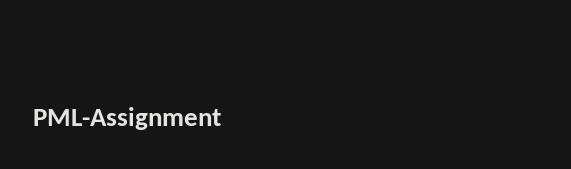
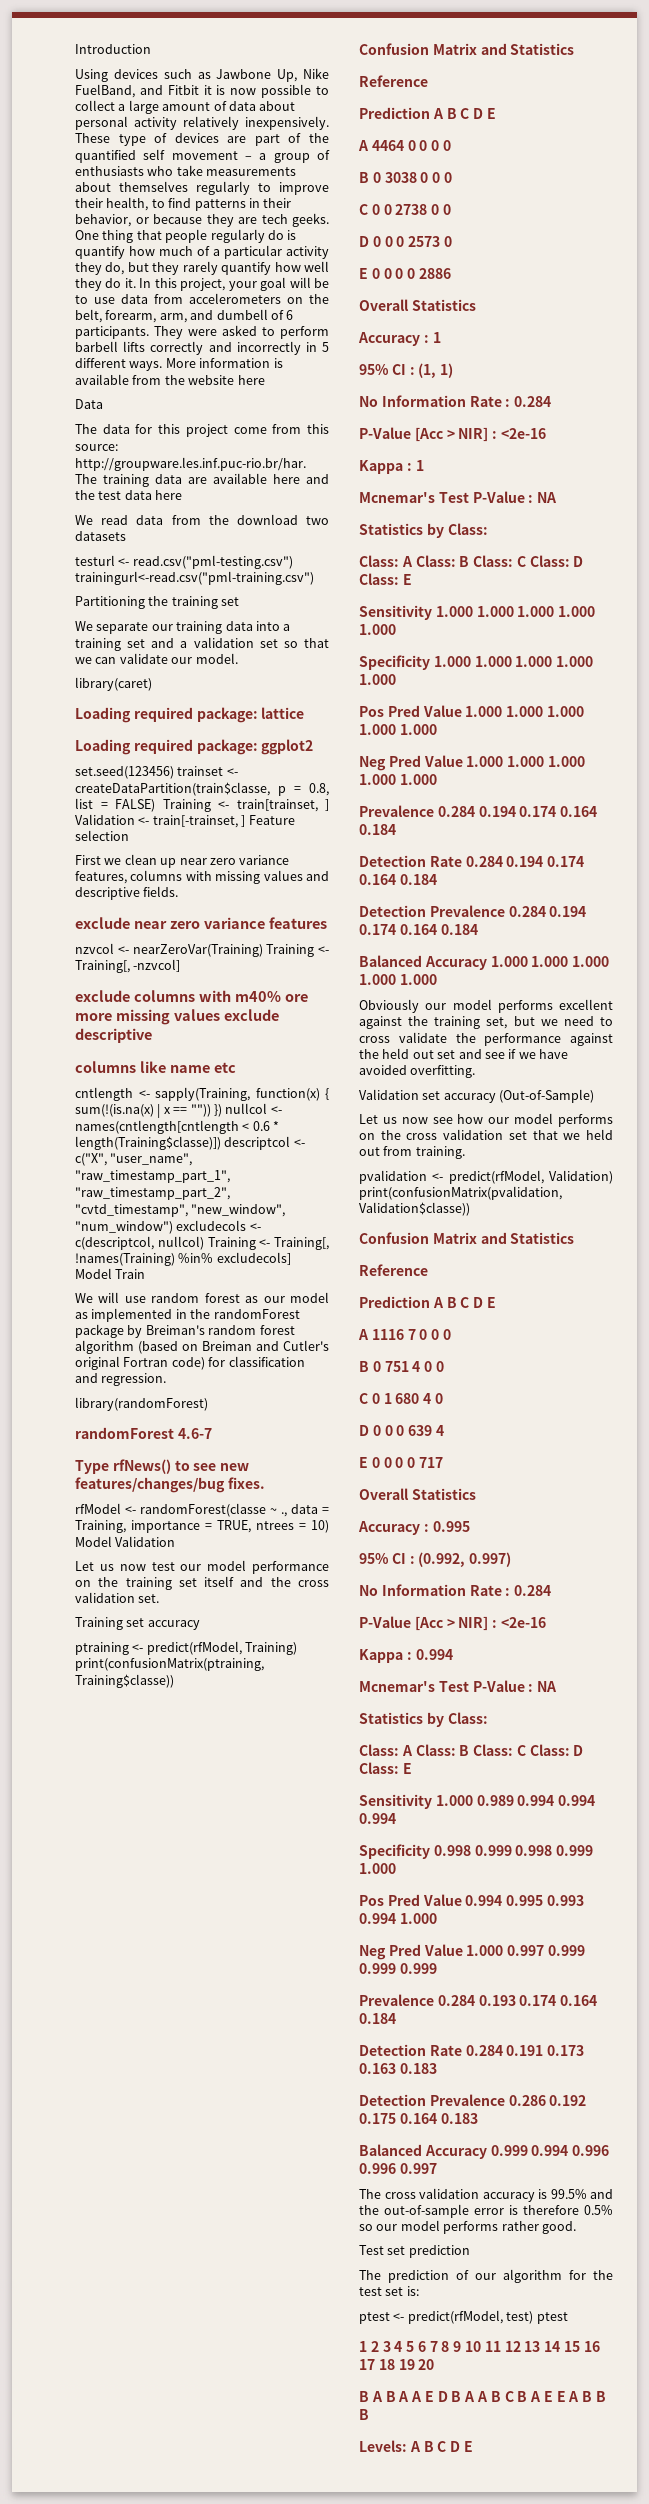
[33,107,221,130] PML-Assignment -> [75,44,151,54] [75,68,329,82] [75,84,329,98] [75,100,296,114] [75,116,329,130] [75,133,330,146] [75,149,330,163] [75,165,297,176] [75,181,329,195] [75,197,292,211] [75,213,329,227] [75,229,297,243] [75,245,329,259] [75,261,329,275] [75,277,330,291] [75,293,329,304] [75,309,294,323] [75,325,329,339] [75,341,329,355] [75,358,283,371] [75,374,265,385] [75,399,103,409] [75,424,329,437] [75,444,118,451] [75,457,306,471] [75,473,329,487] [75,490,183,500] [75,514,329,525] [75,531,126,541] [75,555,293,569] [75,571,314,585] [75,596,240,609] [75,621,291,634] [75,637,329,651] [75,653,238,664] [75,677,152,691] [75,707,305,723] [75,739,314,755] [75,766,238,779] [75,782,329,796] [75,798,329,812] [75,814,295,828] [75,830,129,841] [75,854,290,868] [75,870,329,884] [75,886,179,900] [75,917,327,929] [75,943,329,957] [75,959,181,973] [75,990,308,1002] [75,1009,279,1025] [75,1028,152,1043] [75,1061,236,1073] [75,1087,329,1101] [75,1103,282,1118] [75,1120,280,1134] [75,1136,305,1150] [75,1153,193,1166] [75,1170,230,1183] [75,1187,230,1200] [75,1204,286,1217] [75,1220,261,1234] [75,1236,329,1250] [75,1252,291,1266] [75,1268,146,1279] [75,1292,329,1303] [75,1308,300,1322] [75,1324,295,1338] [75,1340,329,1354] [75,1356,305,1370] [75,1373,167,1386] [75,1397,208,1411] [75,1427,212,1439] [75,1459,250,1474] [75,1477,265,1493] [75,1503,329,1517] [75,1520,329,1533] [75,1536,176,1547] [75,1560,329,1574] [75,1576,329,1590] [75,1592,160,1603] [75,1617,200,1630] [75,1641,298,1655] [75,1658,264,1671] [75,1674,174,1688] [359,43,575,55] [359,75,428,87] [359,107,496,119] [358,140,451,151] [359,172,452,183] [359,204,451,215] [359,236,452,247] [359,268,451,279] [359,299,476,311] [358,332,441,346] [359,363,454,378] [359,395,552,407] [359,427,546,442] [359,460,424,474] [359,491,558,503] [359,523,488,538] [359,555,584,567] [359,573,412,585] [359,605,596,620] [359,624,396,635] [359,655,594,670] [359,674,396,685] [359,705,584,717] [359,724,437,735] [359,755,585,771] [359,774,437,785] [359,805,598,817] [359,824,396,835] [359,855,585,867] [359,874,437,885] [359,905,587,917] [359,924,478,935] [359,955,610,970] [359,974,437,985] [359,999,613,1013] [359,1016,613,1029] [359,1032,613,1046] [359,1048,568,1059] [359,1065,476,1078] [359,1089,595,1103] [359,1113,613,1127] [359,1129,613,1140] [359,1146,465,1159] [359,1170,613,1184] [359,1186,562,1200] [359,1202,470,1216] [359,1232,575,1244] [359,1264,428,1276] [359,1296,496,1308] [358,1329,451,1340] [359,1361,444,1372] [359,1393,443,1404] [359,1425,444,1436] [359,1457,443,1468] [359,1488,476,1500] [358,1521,470,1535] [359,1552,512,1567] [359,1584,552,1596] [359,1616,546,1631] [359,1649,453,1663] [359,1680,558,1692] [359,1712,488,1727] [359,1744,584,1756] [359,1762,412,1774] [359,1794,596,1809] [359,1813,396,1824] [359,1844,594,1859] [359,1863,396,1874] [359,1894,584,1906] [359,1913,437,1924] [359,1944,585,1960] [359,1963,437,1974] [359,1994,598,2006] [359,2013,396,2024] [359,2044,585,2056] [359,2063,437,2074] [359,2094,587,2106] [359,2113,478,2124] [359,2144,610,2159] [359,2163,437,2174] [359,2188,613,2202] [359,2204,613,2218] [359,2220,576,2234] [359,2245,470,2258] [359,2269,613,2283] [359,2286,419,2296] [359,2310,568,2324] [359,2341,600,2352] [359,2359,435,2370] [359,2391,607,2402] [359,2409,369,2420] [359,2440,473,2452] Introduction // Using devices such as Jawbone Up, Nike FuelBand, and Fitbit it is now possible to collect a large amount of data about personal activity relatively inexpensively. These type of devices are part of the quantified self movement – a group of enthusiasts who take measurements about themselves regularly to improve their health, to find patterns in their behavior, or because they are tech geeks. One thing that people regularly do is quantify how much of a particular activity they do, but they rarely quantify how well they do it. In this project, your goal will be to use data from accelerometers on the belt, forearm, arm, and dumbell of 6 participants. They were asked to perform barbell lifts correctly and incorrectly in 5 different ways. More information is available from the website here // Data // The data for this project come from this source: http://groupware.les.inf.puc-rio.br/har. The training data are available here and the test data here // We read data from the download two datasets // testurl <- read.csv("pml-testing.csv") trainingurl<-read.csv("pml-training.csv") // Partitioning the training set // We separate our training data into a training set and a validation set so that we can validate our model. // library(caret) // Loading required package: lattice // Loading required package: ggplot2 // set.seed(123456) trainset <- createDataPartition(train$classe, p = 0.8, list = FALSE) Training <- train[trainset, ] Validation <- train[-trainset, ] Feature selection // First we clean up near zero variance features, columns with missing values and descriptive fields. // exclude near zero variance features // nzvcol <- nearZeroVar(Training) Training <- Training[, -nzvcol] // exclude columns with m40% ore more missing values exclude descriptive // columns like name etc // cntlength <- sapply(Training, function(x) { sum(!(is.na(x) | x == "")) }) nullcol <- names(cntlength[cntlength < 0.6 * length(Training$classe)]) descriptcol <- c("X", "user_name", "raw_timestamp_part_1", "raw_timestamp_part_2", "cvtd_timestamp", "new_window", "num_window") excludecols <- c(descriptcol, nullcol) Training <- Training[, !names(Training) %in% excludecols] Model Train // We will use random forest as our model as implemented in the randomForest package by Breiman's random forest algorithm (based on Breiman and Cutler's original Fortran code) for classification and regression. // library(randomForest) // randomForest 4.6-7 // Type rfNews() to see new features/changes/bug fixes. // rfModel <- randomForest(classe ~ ., data = Training, importance = TRUE, ntrees = 10) Model Validation // Let us now test our model performance on the training set itself and the cross validation set. // Training set accuracy // ptraining <- predict(rfModel, Training) print(confusionMatrix(ptraining, Training$classe)) // Confusion Matrix and Statistics // Reference // Prediction A B C D E // A 4464 0 0 0 0 // B 0 3038 0 0 0 // C 0 0 2738 0 0 // D 0 0 0 2573 0 // E 0 0 0 0 2886 // Overall Statistics // Accuracy : 1 // 95% CI : (1, 1) // No Information Rate : 0.284 // P-Value [Acc > NIR] : <2e-16 // Kappa : 1 // Mcnemar's Test P-Value : NA // Statistics by Class: // Class: A Class: B Class: C Class: D Class: E // Sensitivity 1.000 1.000 1.000 1.000 1.000 // Specificity 1.000 1.000 1.000 1.000 1.000 // Pos Pred Value 1.000 1.000 1.000 1.000 1.000 // Neg Pred Value 1.000 1.000 1.000 1.000 1.000 // Prevalence 0.284 0.194 0.174 0.164 0.184 // Detection Rate 0.284 0.194 0.174 0.164 0.184 // Detection Prevalence 0.284 0.194 0.174 0.164 0.184 // Balanced Accuracy 1.000 1.000 1.000 1.000 1.000 // Obviously our model performs excellent against the training set, but we need to cross validate the performance against the held out set and see if we have avoided overfitting. // Validation set accuracy (Out-of-Sample) // Let us now see how our model performs on the cross validation set that we held out from training. // pvalidation <- predict(rfModel, Validation) print(confusionMatrix(pvalidation, Validation$classe)) // Confusion Matrix and Statistics // Reference // Prediction A B C D E // A 1116 7 0 0 0 // B 0 751 4 0 0 // C 0 1 680 4 0 // D 0 0 0 639 4 // E 0 0 0 0 717 // Overall Statistics // Accuracy : 0.995 // 95% CI : (0.992, 0.997) // No Information Rate : 0.284 // P-Value [Acc > NIR] : <2e-16 // Kappa : 0.994 // Mcnemar's Test P-Value : NA // Statistics by Class: // Class: A Class: B Class: C Class: D Class: E // Sensitivity 1.000 0.989 0.994 0.994 0.994 // Specificity 0.998 0.999 0.998 0.999 1.000 // Pos Pred Value 0.994 0.995 0.993 0.994 1.000 // Neg Pred Value 1.000 0.997 0.999 0.999 0.999 // Prevalence 0.284 0.193 0.174 0.164 0.184 // Detection Rate 0.284 0.191 0.173 0.163 0.183 // Detection Prevalence 0.286 0.192 0.175 0.164 0.183 // Balanced Accuracy 0.999 0.994 0.996 0.996 0.997 // The cross validation accuracy is 99.5% and the out-of-sample error is therefore 0.5% so our model performs rather good. // Test set prediction // The prediction of our algorithm for the test set is: // ptest <- predict(rfModel, test) ptest // 1 2 3 4 5 6 7 8 9 10 11 12 13 14 15 16 17 18 19 20 // B A B A A E D B A A B C B A E E A B B B // Levels: A B C D E

